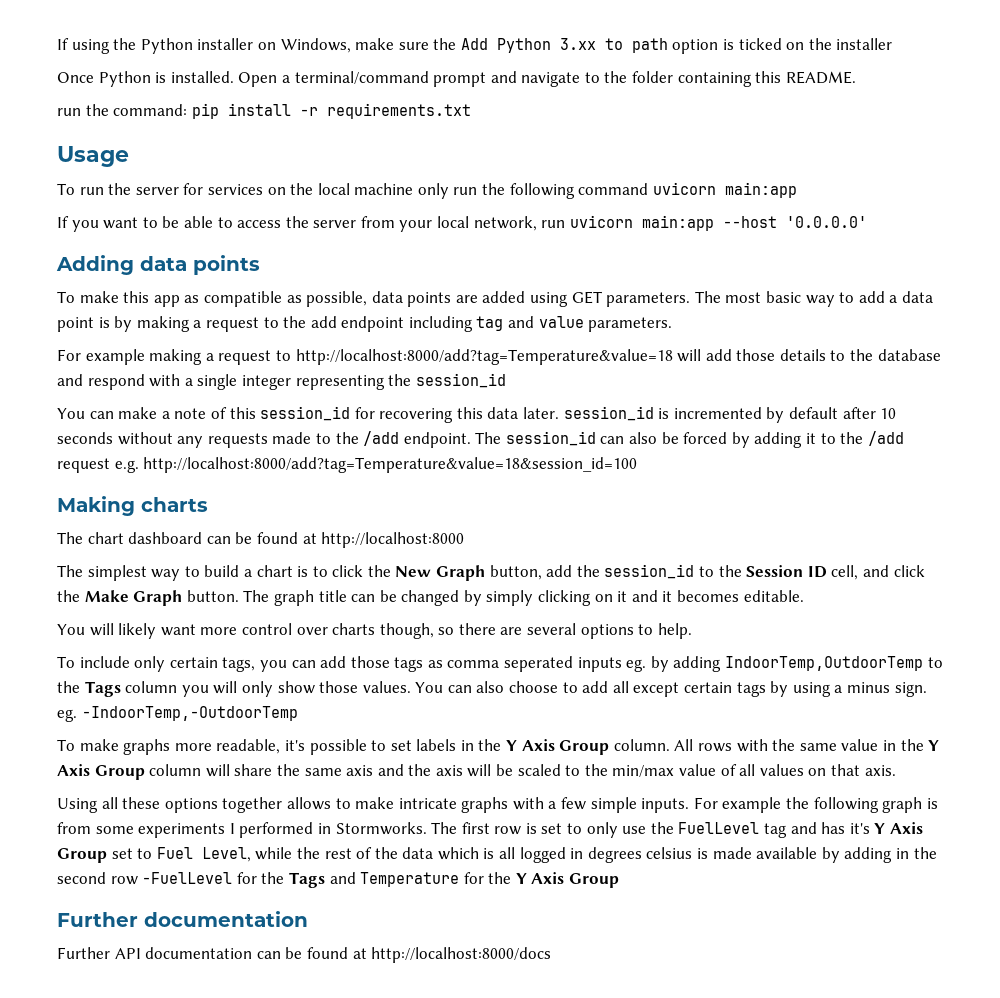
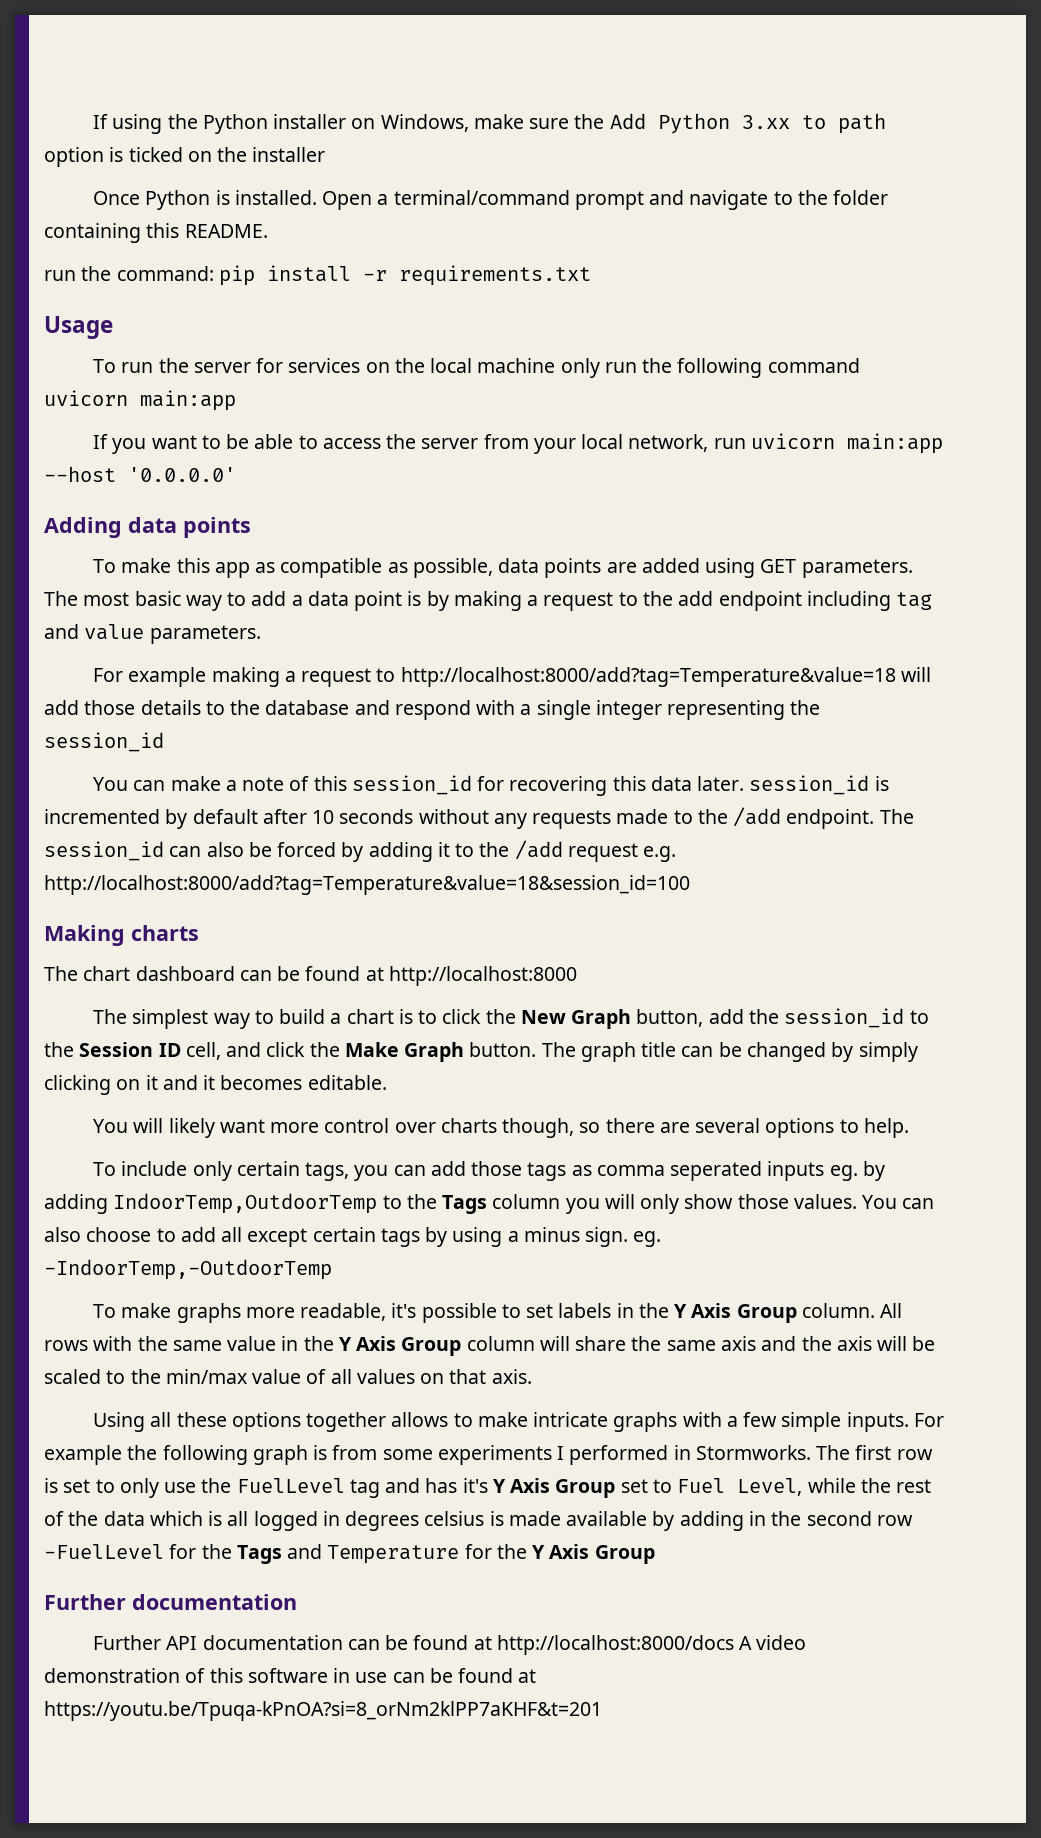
(552, 955) none -> [739,1635,807,1650] [44,1668,537,1683] [44,1701,602,1721] A video demonstration of this software in use can be found at https://youtu.be/Tpuqa-kPnOA?si=8_orNm2klPP7aKHF&t=201

